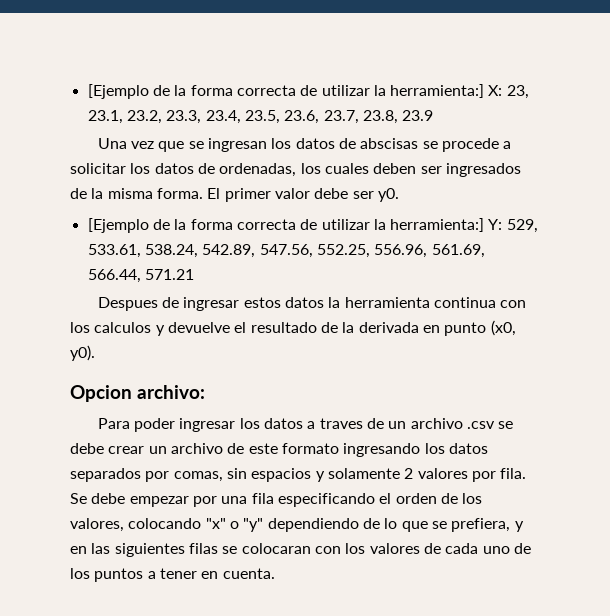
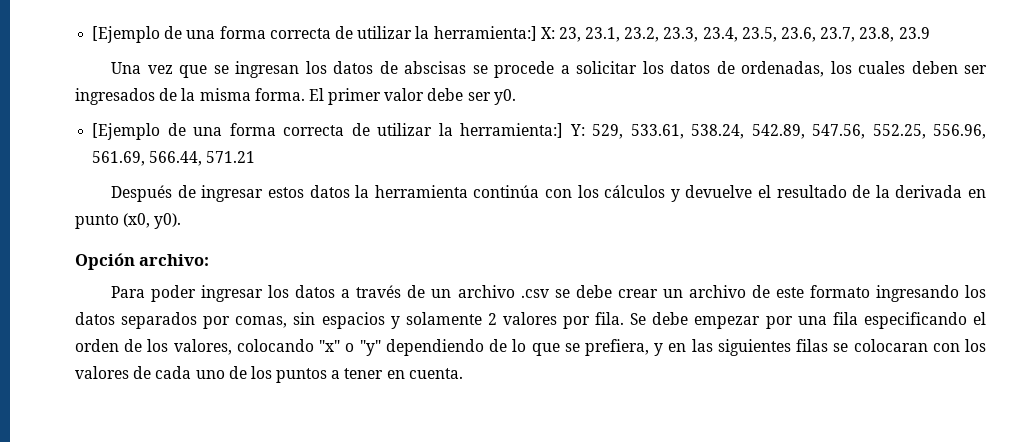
[87,84,187,99] [Ejemplo de la -> [92,26,216,43] [Ejemplo de una
[174,219,187,230] la -> [193,127,223,136] una
[97,297,158,311] Despues -> [111,185,173,202] Después
[433,297,527,308] [70,322,152,333] continua con los calculos -> [473,185,666,198] continúa con los cálculos
[70,385,132,402] Opcion -> [75,253,135,270] Opción
[319,418,363,429] traves -> [356,285,402,298] través

